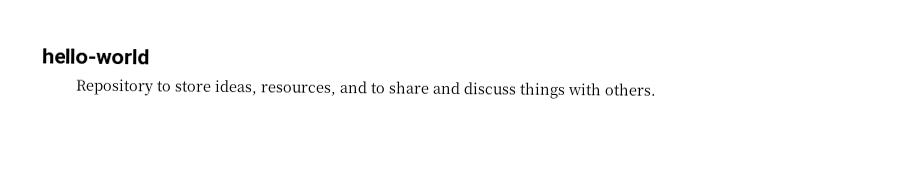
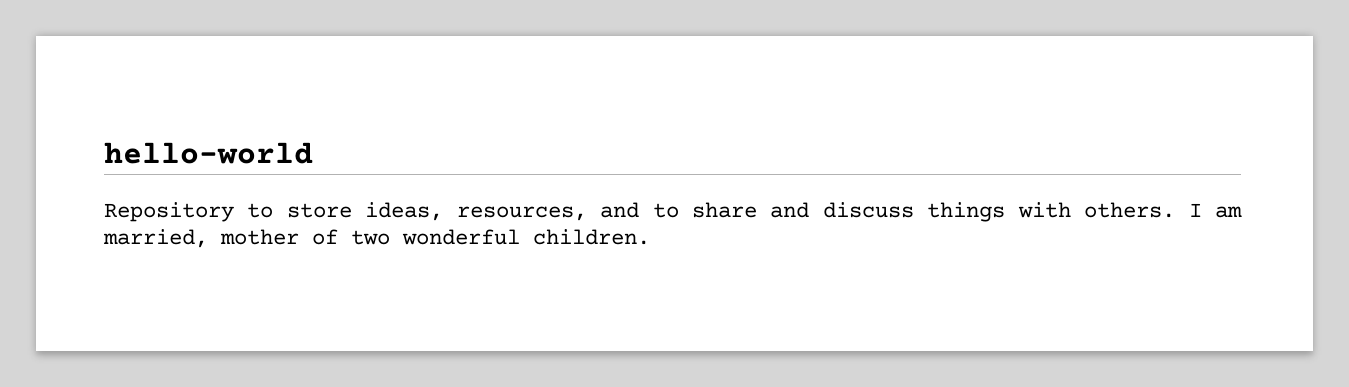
(657, 89) none -> [1188,203,1242,218] [103,229,650,248] I am married, mother of two wonderful children.

